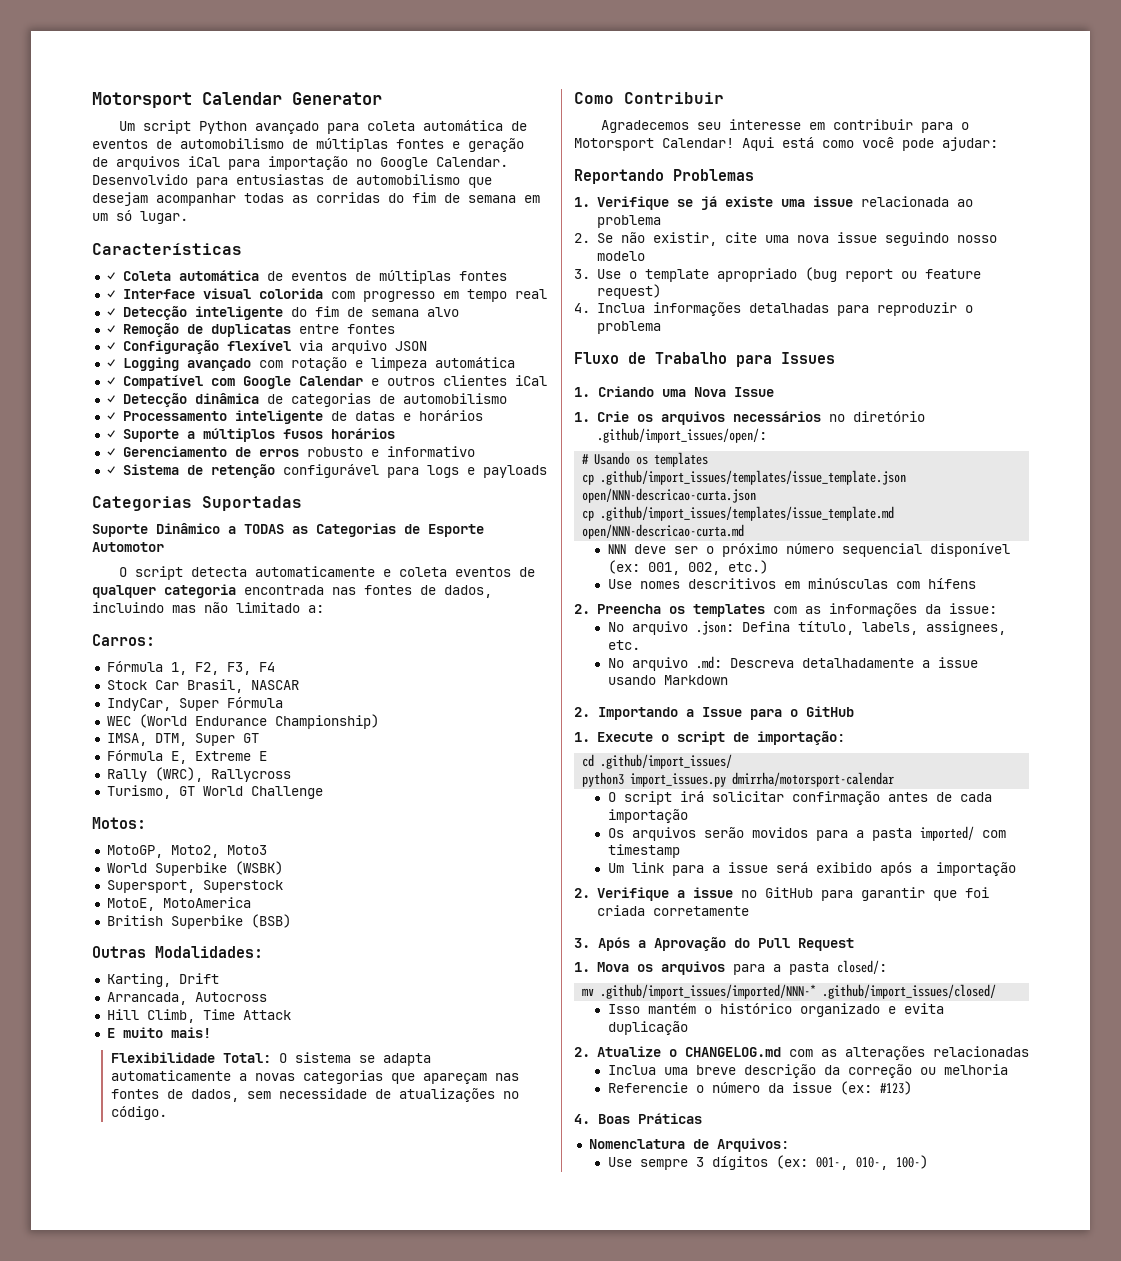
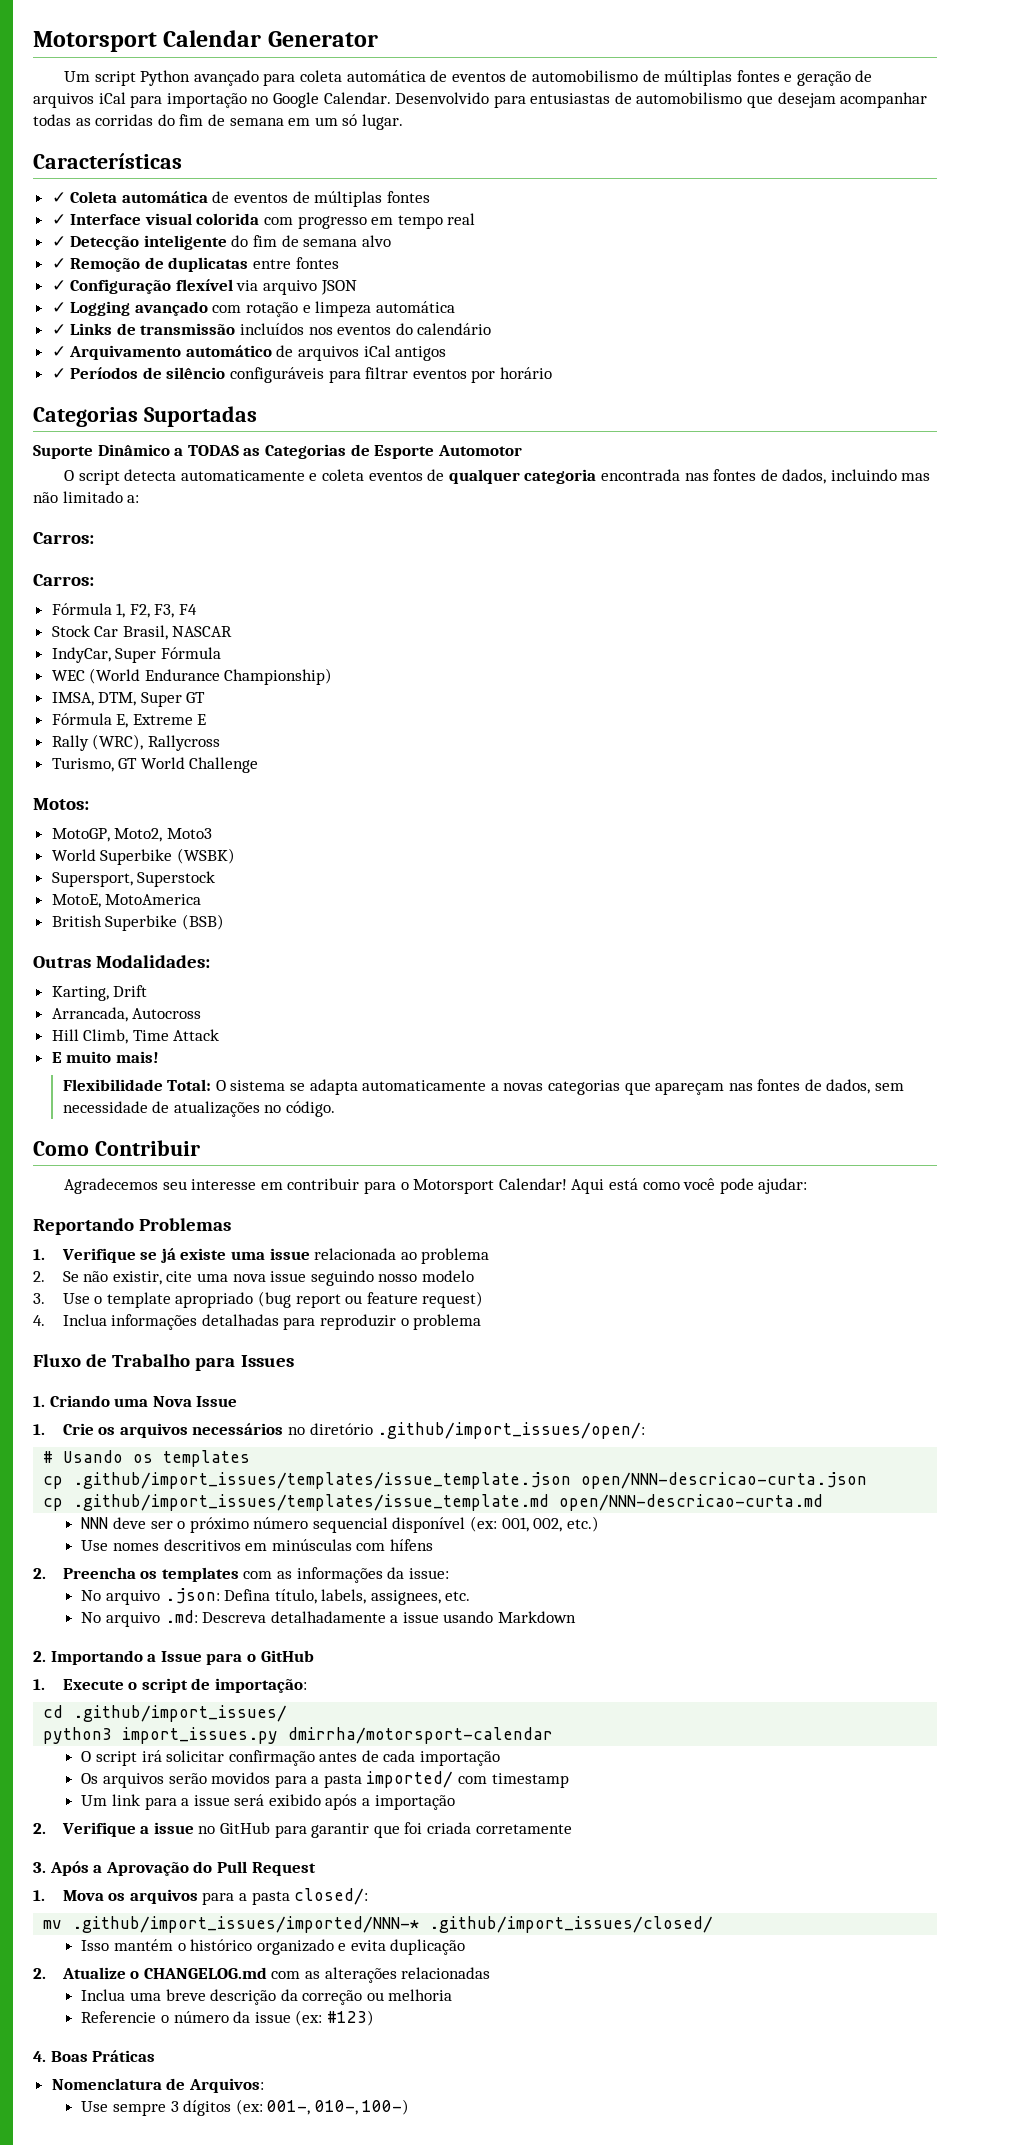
[122,375,547,389] [106,392,507,407] [106,410,483,424] [106,428,395,442] [106,446,475,457] [106,463,547,478] Compatível com Google Calendar e outros clientes iCal // ✓ Detecção dinâmica de categorias de automobilismo // ✓ Processamento inteligente de datas e horários // ✓ Suporte a múltiplos fusos horários // ✓ Gerenciamento de erros robusto e informativo // ✓ Sistema de retenção configurável para logs e payloads -> [70,323,492,335] [51,345,447,361] [51,367,553,383] Links de transmissão incluídos nos eventos do calendário // ✓ Arquivamento automático de arquivos iCal antigos // ✓ Períodos de silêncio configuráveis para filtrar eventos por horário
(155, 640) none -> [33,574,94,586] // Carros:

